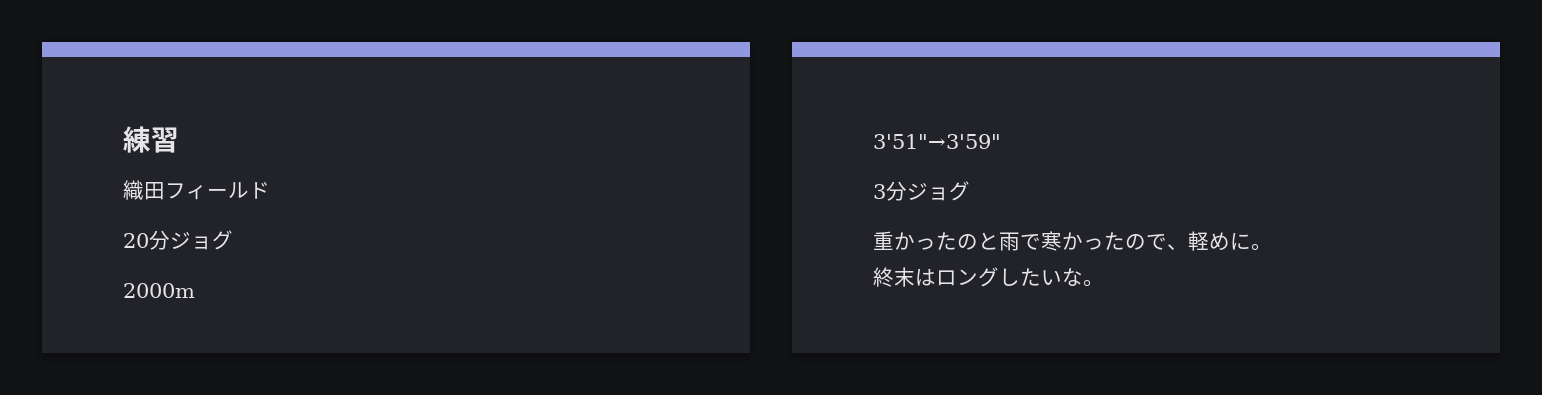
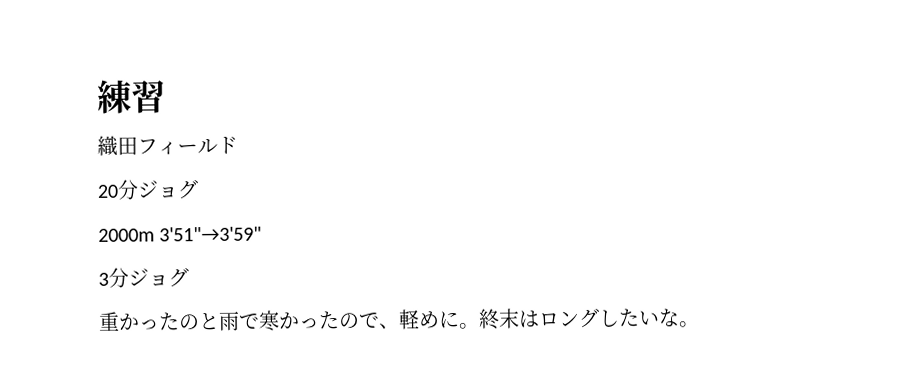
(195, 290) // -> (155, 235) none
(1272, 247) // -> (480, 325) none

